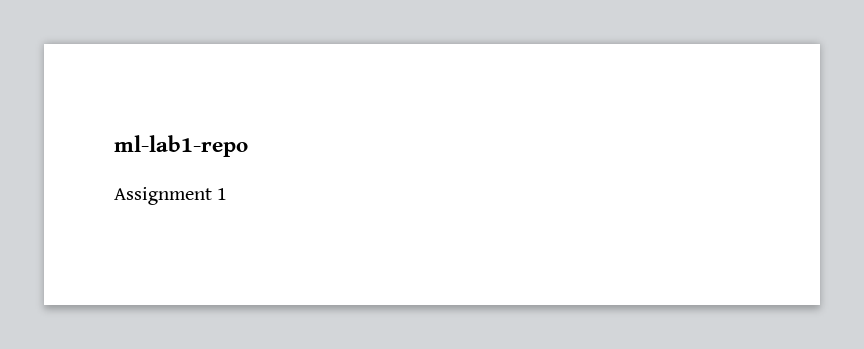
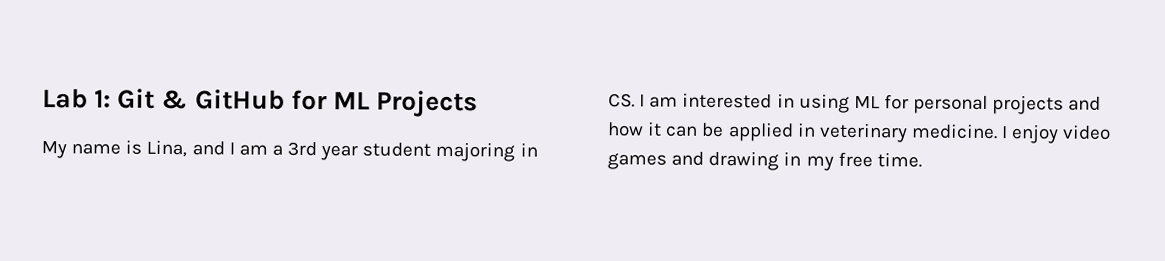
[114,135,248,157] [114,187,228,205] ml-lab1-repo // Assignment 1 -> [42,88,479,118] [41,139,538,162] [608,92,1102,115] [607,121,1112,144] [607,150,922,171] Lab 1: Git & GitHub for ML Projects // My name is Lina, and I am a 3rd year student majoring in CS. I am interested in using ML for personal projects and how it can be applied in veterinary medicine. I enjoy video games and drawing in my free time.

